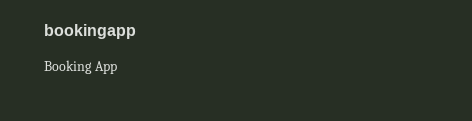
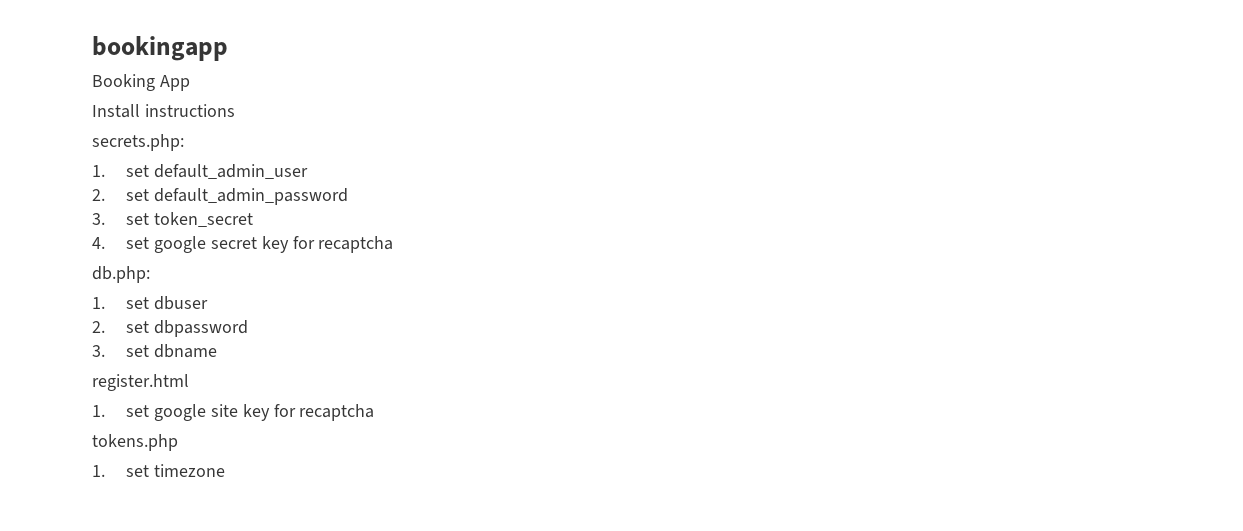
(117, 67) none -> [92,104,235,118] [92,134,184,151] [92,164,309,179] [92,188,349,205] [92,212,254,227] [92,236,394,253] [92,266,150,283] [92,296,209,310] [92,320,249,337] [92,344,218,358] [92,374,189,391] [92,404,375,421] [92,434,178,451] [92,464,226,477] // Install instructions // secrets.php: // 1. set default_admin_user // 2. set default_admin_password // 3. set token_secret // 4. set google secret key for recaptcha // db.php: // 1. set dbuser // 2. set dbpassword // 3. set dbname // register.html // 1. set google site key for recaptcha // tokens.php // 1. set timezone

